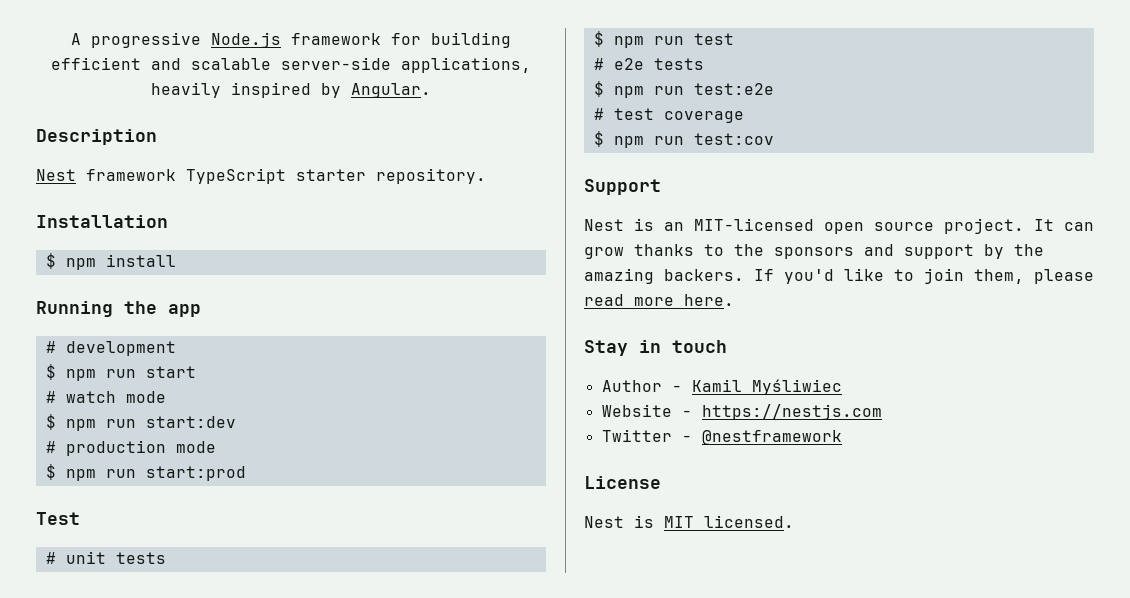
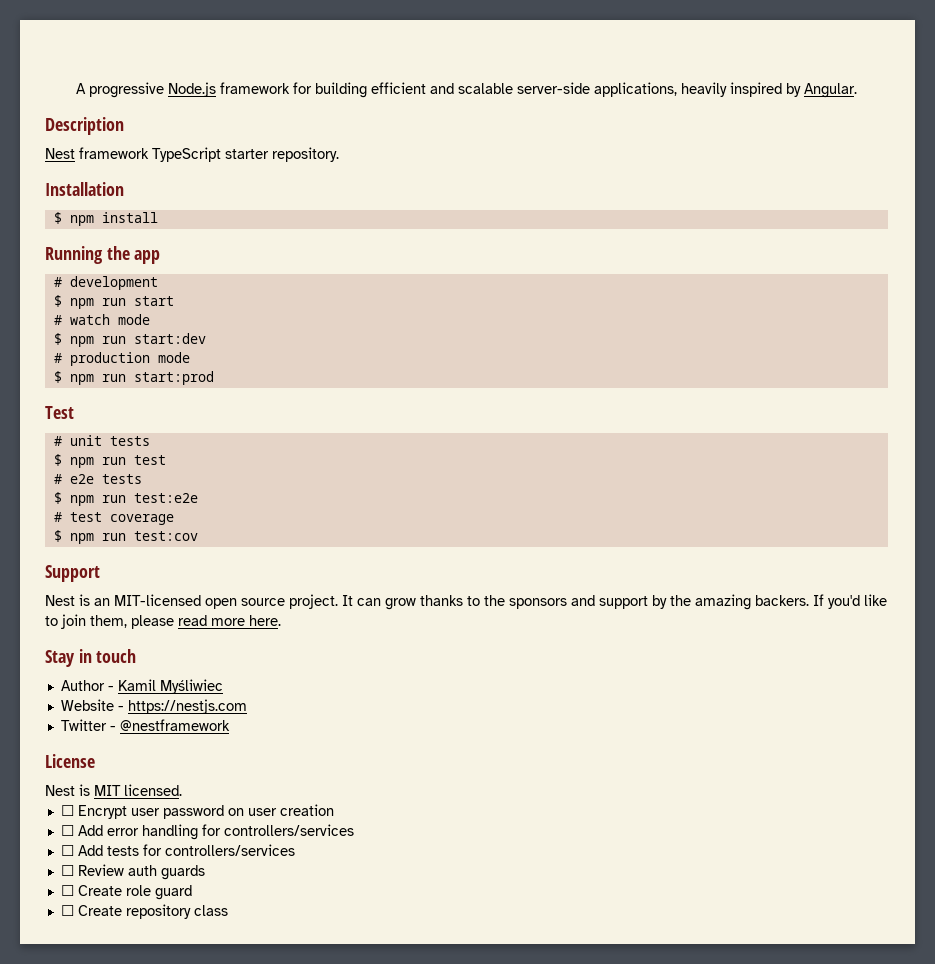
(794, 521) none -> [60,804,334,819] [60,824,354,840] [60,844,295,856] [60,864,205,880] [60,885,192,900] [60,904,228,919] // ☐ Encrypt user password on user creation // ☐ Add error handling for controllers/services // ☐ Add tests for controllers/services // ☐ Review auth guards // ☐ Create role guard // ☐ Create repository class

